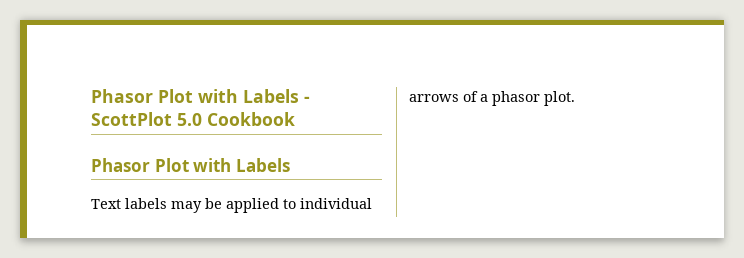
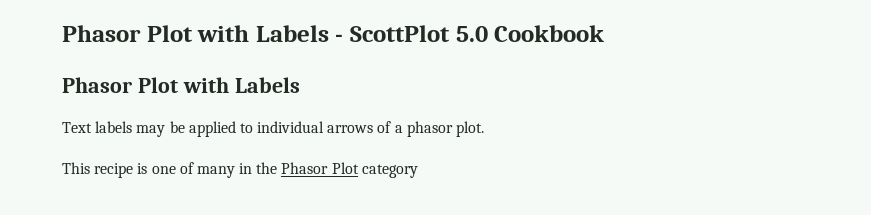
(575, 98) none -> [62,162,418,178] // This recipe is one of many in the Phasor Plot category

